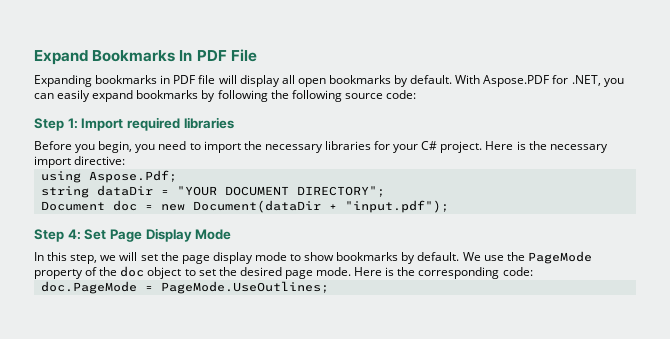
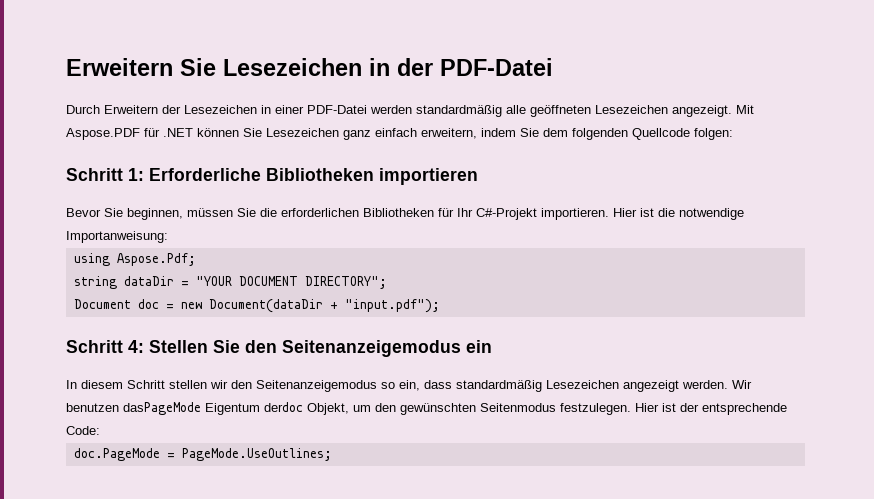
[34,49,257,65] [34,75,624,87] [34,90,416,102] [34,117,234,131] [34,141,608,153] [34,156,126,168] Expand Bookmarks In PDF File // Expanding bookmarks in PDF file will display all open bookmarks by default. With Aspose.PDF for .NET, you can easily expand bookmarks by following the following source code: // Step 1: Import required libraries // Before you begin, you need to import the necessary libraries for your C# project. Here is the necessary import directive: -> [66,58,553,76] [66,105,754,117] [66,128,733,140] [66,168,478,185] [66,208,744,220] [66,231,168,243] Erweitern Sie Lesezeichen in der PDF-Datei // Durch Erweitern der Lesezeichen in einer PDF-Datei werden standardmäßig alle geöffneten Lesezeichen angezeigt. Mit Aspose.PDF für .NET können Sie Lesezeichen ganz einfach erweitern, indem Sie dem folgenden Quellcode folgen: // Schritt 1: Erforderliche Bibliotheken importieren // Bevor Sie beginnen, müssen Sie die erforderlichen Bibliotheken für Ihr C#-Projekt importieren. Hier ist die notwendige Importanweisung:
[34,228,232,242] [34,251,592,264] [34,266,533,279] Step 4: Set Page Display Mode // In this step, we will set the page display mode to show bookmarks by default. We use the PageMode property of the doc object to set the desired page mode. Here is the corresponding code: -> [66,340,492,357] [66,380,752,392] [66,402,787,415] [66,426,100,435] Schritt 4: Stellen Sie den Seitenanzeigemodus ein // In diesem Schritt stellen wir den Seitenanzeigemodus so ein, dass standardmäßig Lesezeichen angezeigt werden. Wir benutzen dasPageMode Eigentum derdoc Objekt, um den gewünschten Seitenmodus festzulegen. Hier ist der entsprechende Code:

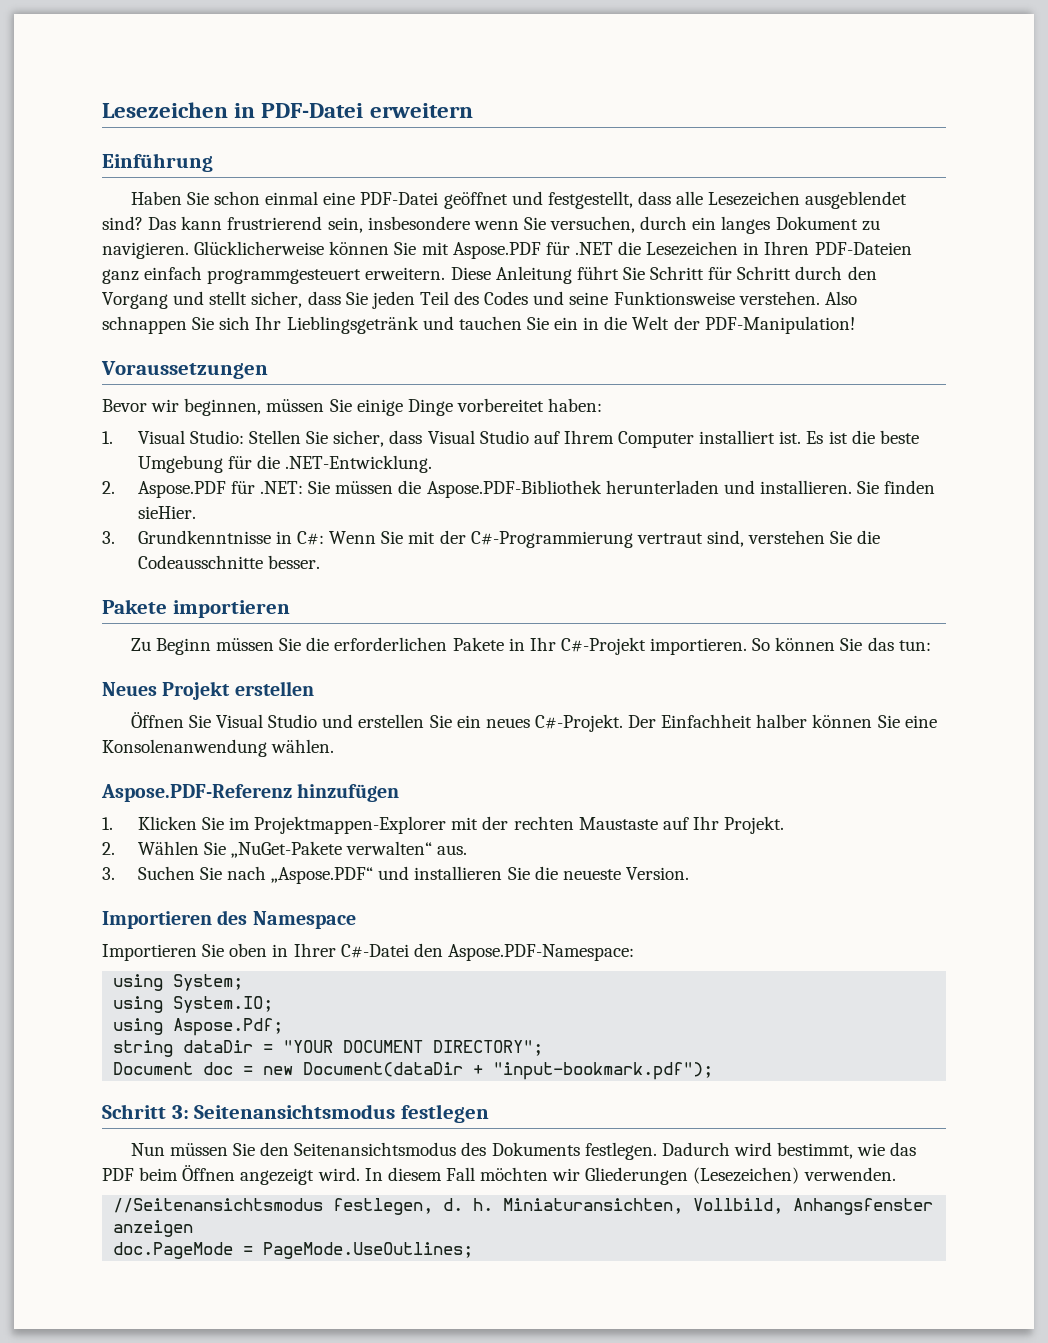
[66,58,553,76] [66,105,754,117] [66,128,733,140] [66,168,478,185] [66,208,183,220] Erweitern Sie Lesezeichen in der PDF-Datei // Durch Erweitern der Lesezeichen in einer PDF-Datei werden standardmäßig alle geöffneten Lesezeichen angezeigt. Mit Aspose.PDF für .NET können Sie Lesezeichen ganz einfach erweitern, indem Sie dem folgenden Quellcode folgen: // Schritt 1: Erforderliche Bibliotheken importieren // Bevor Sie beginnen, -> [102,102,473,118] [102,153,213,172] [130,191,908,209] [102,216,880,234] [102,241,912,259] [102,266,877,284] [102,291,857,309] [102,316,855,334] [101,361,268,379] [102,398,603,416] [102,430,919,448] [137,455,433,473] [102,480,936,498] [137,506,196,519] [102,530,881,548] [137,555,320,569] [102,599,290,618] [130,638,211,655] Lesezeichen in PDF-Datei erweitern // Einführung // Haben Sie schon einmal eine PDF-Datei geöffnet und festgestellt, dass alle Lesezeichen ausgeblendet sind? Das kann frustrierend sein, insbesondere wenn Sie versuchen, durch ein langes Dokument zu navigieren. Glücklicherweise können Sie mit Aspose.PDF für .NET die Lesezeichen in Ihren PDF-Dateien ganz einfach programmgesteuert erweitern. Diese Anleitung führt Sie Schritt für Schritt durch den Vorgang und stellt sicher, dass Sie jeden Teil des Codes und seine Funktionsweise verstehen. Also schnappen Sie sich Ihr Lieblingsgetränk und tauchen Sie ein in die Welt der PDF-Manipulation! // Voraussetzungen // Bevor wir beginnen, müssen Sie einige Dinge vorbereitet haben: // 1. Visual Studio: Stellen Sie sicher, dass Visual Studio auf Ihrem Computer installiert ist. Es ist die beste Umgebung für die .NET-Entwicklung. // 2. Aspose.PDF für .NET: Sie müssen die Aspose.PDF-Bibliothek herunterladen und installieren. Sie finden sieHier. // 3. Grundkenntnisse in C#: Wenn Sie mit der C#-Programmierung vertraut sind, verstehen Sie die Codeausschnitte besser. // Pakete importieren // Zu Beginn
[363,208,454,217] Bibliotheken für -> [452,637,525,651] Pakete in
[613,208,744,220] [66,231,168,243] Hier ist die notwendige Importanweisung: -> [752,637,931,651] [102,681,314,700] [130,712,937,732] [102,739,335,757] [101,783,400,802] [102,816,785,834] [102,841,468,858] [102,866,689,884] [102,910,356,929] [102,943,634,961] [113,974,244,991] [113,996,274,1013] So können Sie das tun: // Neues Projekt erstellen // Öffnen Sie Visual Studio und erstellen Sie ein neues C#-Projekt. Der Einfachheit halber können Sie eine Konsolenanwendung wählen. // Aspose.PDF-Referenz hinzufügen // 1. Klicken Sie im Projektmappen-Explorer mit der rechten Maustaste auf Ihr Projekt. // 2. Wählen Sie „NuGet-Pakete verwalten“ aus. // 3. Suchen Sie nach „Aspose.PDF“ und installieren Sie die neueste Version. // Importieren des Namespace // Importieren Sie oben in Ihrer C#-Datei den Aspose.PDF-Namespace: // using System; // using System.IO;
[344,299,440,313] [66,340,492,357] [66,380,752,392] [66,402,787,415] [66,426,100,435] "input.pdf"); // Schritt 4: Stellen Sie den Seitenanzeigemodus ein // In diesem Schritt stellen wir den Seitenanzeigemodus so ein, dass standardmäßig Lesezeichen angezeigt werden. Wir benutzen dasPageMode Eigentum derdoc Objekt, um den gewünschten Seitenmodus festzulegen. Hier ist der entsprechende Code: -> [493,1062,714,1080] [102,1104,490,1123] [130,1142,917,1160] [102,1165,896,1185] [113,1198,934,1215] [113,1220,194,1237] "input-bookmark.pdf"); // Schritt 3: Seitenansichtsmodus festlegen // Nun müssen Sie den Seitenansichtsmodus des Dokuments festlegen. Dadurch wird bestimmt, wie das PDF beim Öffnen angezeigt wird. In diesem Fall möchten wir Gliederungen (Lesezeichen) verwenden. // //Seitenansichtsmodus festlegen, d. h. Miniaturansichten, Vollbild, Anhangsfenster anzeigen

